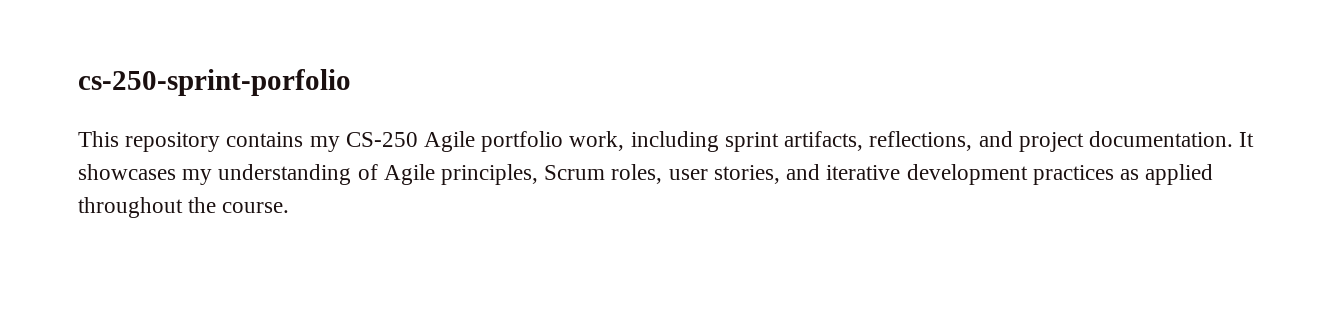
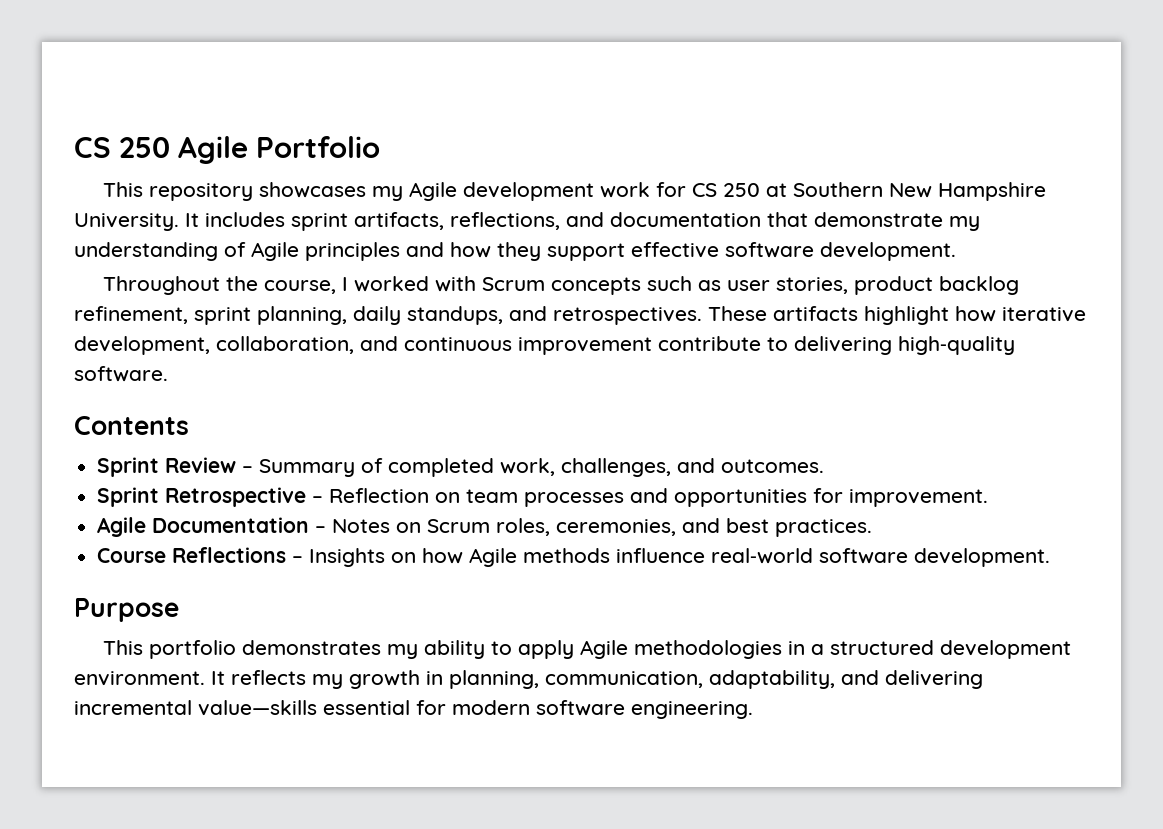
[78,69,351,96] [78,131,1255,152] [78,164,1214,185] [78,197,290,218] cs-250-sprint-porfolio // This repository contains my CS‑250 Agile portfolio work, including sprint artifacts, reflections, and project documentation. It showcases my understanding of Agile principles, Scrum roles, user stories, and iterative development practices as applied throughout the course. -> [74,136,380,164] [103,182,1047,201] [74,212,980,231] [74,242,956,261] [103,276,1020,295] [74,306,1086,325] [74,336,1015,355] [74,366,168,382] [74,416,189,435] [97,457,825,477] [97,487,989,507] [97,517,873,537] [97,547,1051,567] [74,598,179,622] [103,640,1072,659] [74,670,983,689] [74,700,753,719] CS 250 Agile Portfolio // This repository showcases my Agile development work for CS 250 at Southern New Hampshire University. It includes sprint artifacts, reflections, and documentation that demonstrate my understanding of Agile principles and how they support effective software development. // Throughout the course, I worked with Scrum concepts such as user stories, product backlog refinement, sprint planning, daily standups, and retrospectives. These artifacts highlight how iterative development, collaboration, and continuous improvement contribute to delivering high‑quality software. // Contents // Sprint Review – Summary of completed work, challenges, and outcomes. // Sprint Retrospective – Reflection on team processes and opportunities for improvement. // Agile Documentation – Notes on Scrum roles, ceremonies, and best practices. // Course Reflections – Insights on how Agile methods influence real‑world software development. // Purpose // This portfolio demonstrates my ability to apply Agile methodologies in a structured development environment. It reflects my growth in planning, communication, adaptability, and delivering incremental value—skills essential for modern software engineering.

